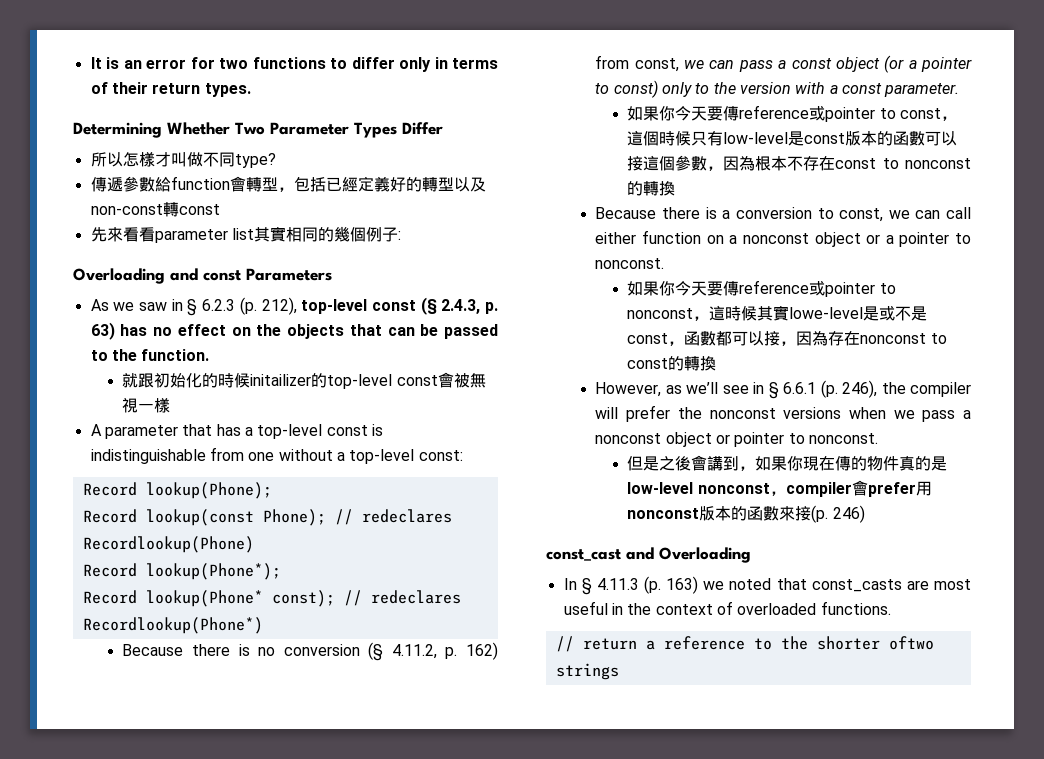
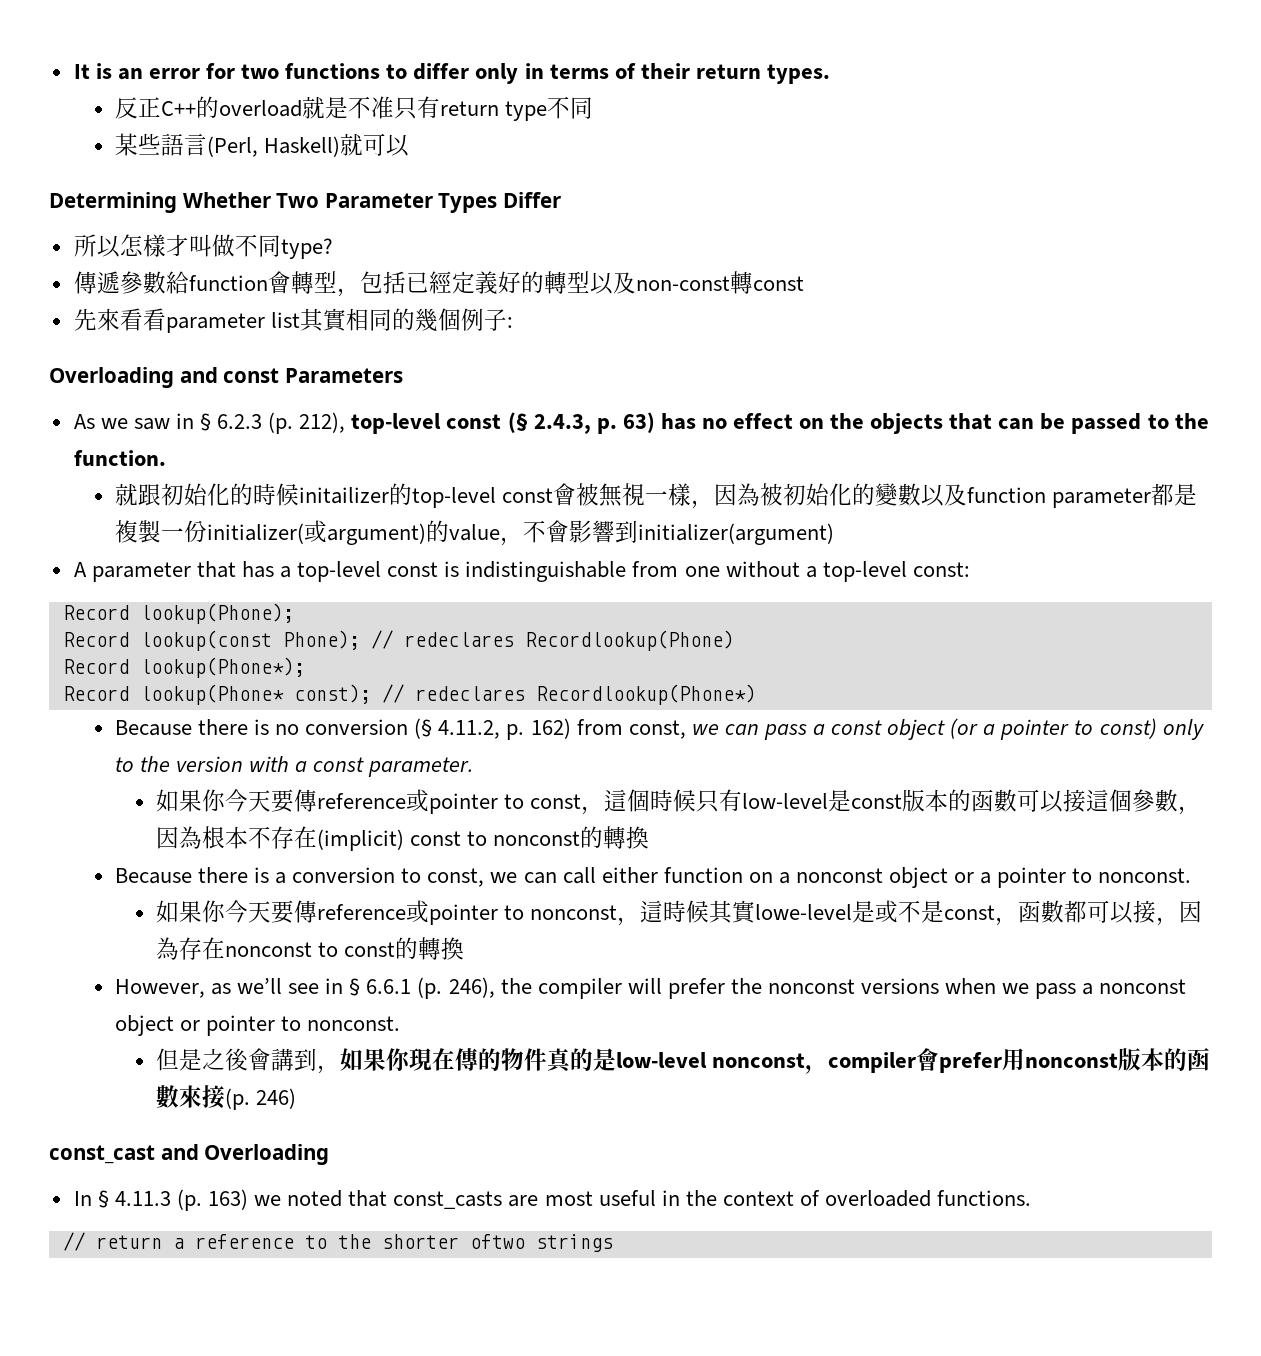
(251, 90) none -> [114,96,594,121] [114,133,410,157] // 反正C++的overload就是不准只有return type不同 // 某些語言(Perl, Haskell)就可以
(171, 405) none -> [691,483,1198,509] [114,520,834,546] ，因為被初始化的變數以及function parameter都是複製一份initializer(或argument)的value，不會影響到initializer(argument)
(836, 163) none -> [317,829,405,851] (implicit)

